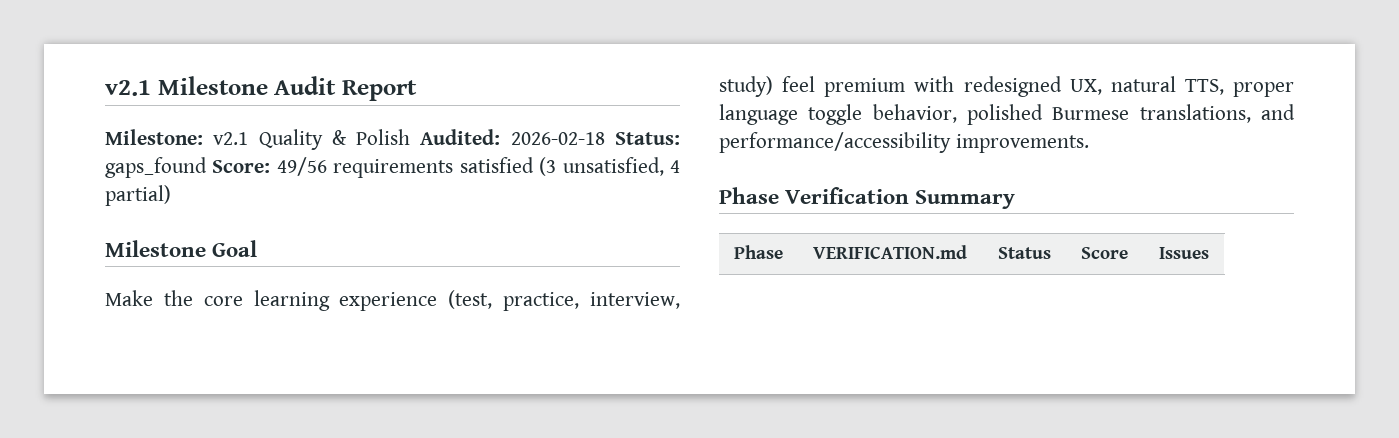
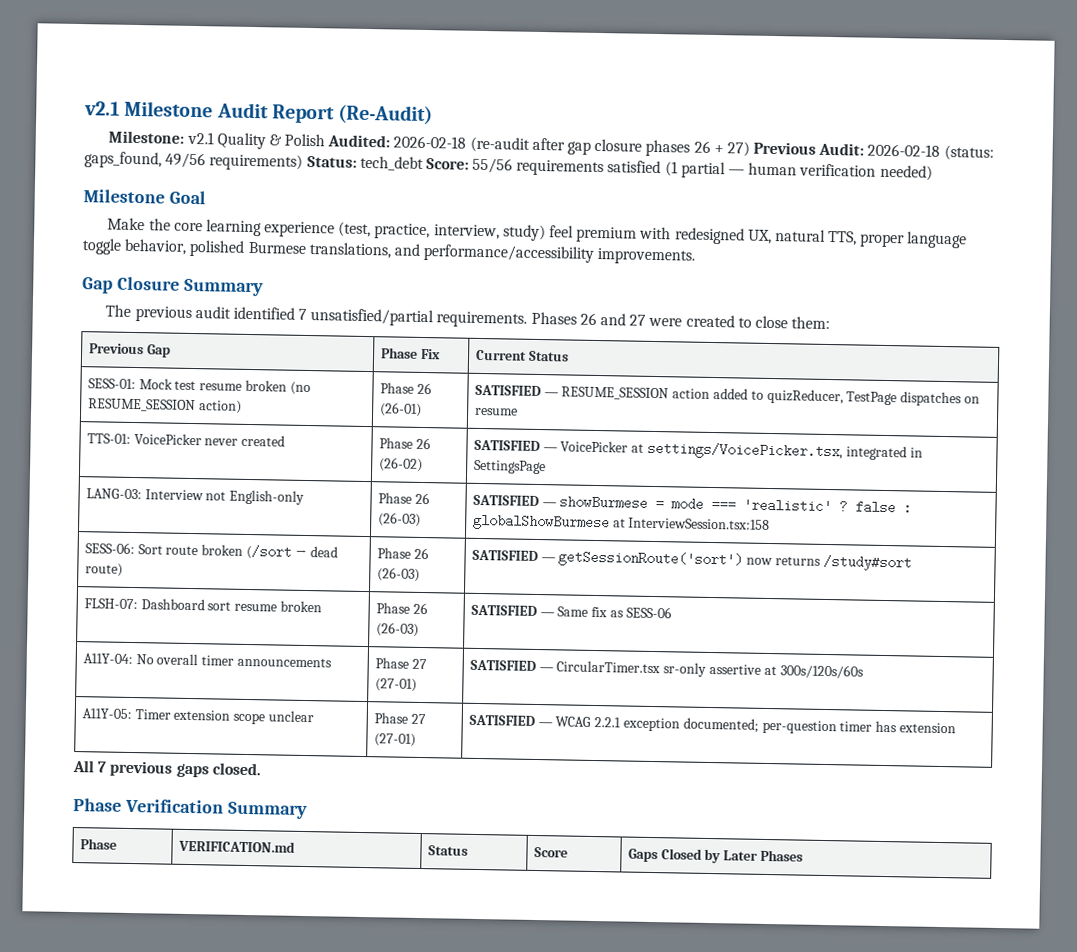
(417, 90) none -> [338,104,434,126] (Re-Audit)
[615,132,680,145] [105,157,680,178] [105,185,171,206] Status: gaps_found Score: 49/56 requirements satisfied (3 unsatisfied, 4 partial) -> [469,136,994,161] [84,151,933,181] (re-audit after gap closure phases 26 + 27) Previous Audit: 2026-02-18 (status: gaps_found, 49/56 requirements) Status: tech_debt Score: 55/56 requirements satisfied (1 partial — human verification needed)
(1089, 143) none -> [82,276,264,297] [105,304,831,330] [88,343,171,358] [380,347,441,360] [474,349,569,362] [87,378,311,396] [87,398,242,414] [379,382,432,395] [379,402,422,417] [474,384,980,407] [474,407,518,416] [86,432,286,447] [378,437,431,450] [378,457,423,472] [473,439,923,461] [473,459,546,475] [85,488,305,505] [377,492,430,505] [377,512,421,527] [472,494,913,515] [472,513,771,532] [84,542,338,560] [84,563,123,577] [376,547,429,560] [376,567,420,582] [471,549,912,572] [83,598,323,613] [375,602,428,615] [375,622,419,637] [470,604,672,619] [82,653,333,668] [374,657,427,670] [374,678,417,692] [469,659,864,679] [81,708,315,725] [373,712,426,725] [373,733,416,747] [468,714,956,735] [72,759,261,778] // Gap Closure Summary // The previous audit identified 7 unsatisfied/partial requirements. Phases 26 and 27 were created to close them: // Previous Gap | Phase Fix | Current Status // SESS-01: Mock test resume broken (no RESUME_SESSION action) | Phase 26 (26-01) | SATISFIED — RESUME_SESSION action added to quizReducer, TestPage dispatches on resume // TTS-01: VoicePicker never created | Phase 26 (26-02) | SATISFIED — VoicePicker at settings/VoicePicker.tsx, integrated in SettingsPage // LANG-03: Interview not English-only | Phase 26 (26-03) | SATISFIED — showBurmese = mode === 'realistic' ? false : globalShowBurmese at InterviewSession.tsx:158 // SESS-06: Sort route broken (/sort → dead route) | Phase 26 (26-03) | SATISFIED — getSessionRoute('sort') now returns /study#sort // FLSH-07: Dashboard sort resume broken | Phase 26 (26-03) | SATISFIED — Same fix as SESS-06 // A11Y-04: No overall timer announcements | Phase 27 (27-01) | SATISFIED — CircularTimer.tsx sr-only assertive at 300s/120s/60s // A11Y-05: Timer extension scope unclear | Phase 27 (27-01) | SATISFIED — WCAG 2.2.1 exception documented; per-question timer has extension // All 7 previous gaps closed.
[1158,247,1209,259] Issues -> [627,848,804,864] Gaps Closed by Later Phases

